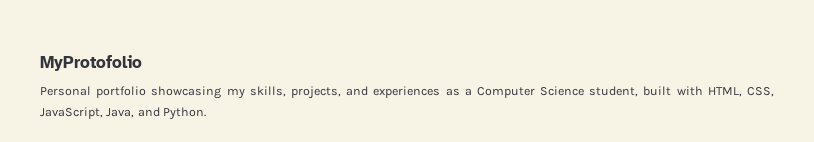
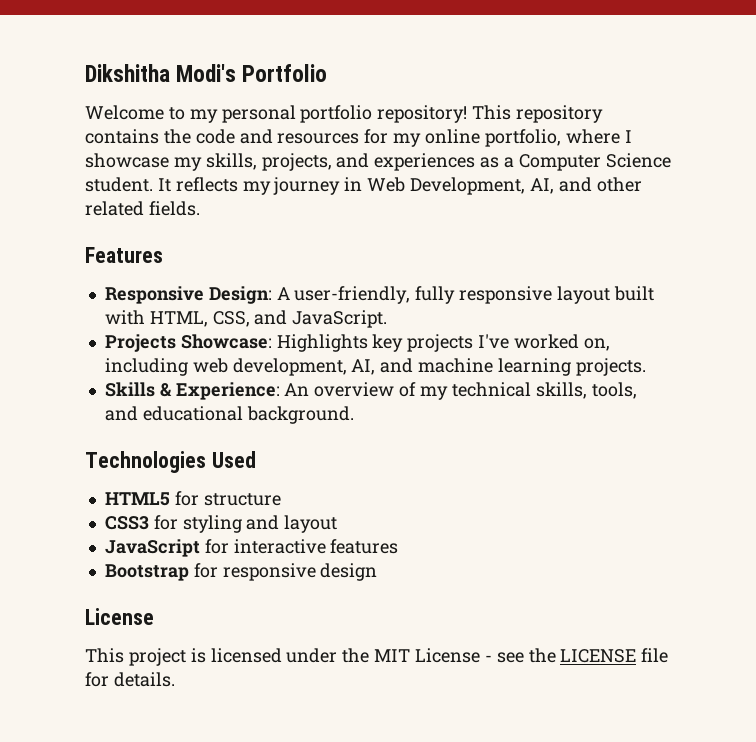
[40,55,142,71] [40,86,222,99] MyProtofolio // Personal portfolio showcasing -> [85,64,328,82] [85,105,604,123] [85,129,632,147] [85,153,169,168] Dikshitha Modi's Portfolio // Welcome to my personal portfolio repository! This repository contains the code and resources for my online portfolio, where I showcase
[589,86,774,97] [40,107,207,120] student, built with HTML, CSS, JavaScript, Java, and Python. -> [85,177,642,195] [85,201,200,216] [85,247,163,263] [104,286,654,304] [104,310,388,328] [104,334,610,352] [104,358,646,376] [104,382,637,400] [104,406,354,424] [85,451,256,473] [104,491,281,506] [104,515,338,533] [104,539,399,557] [104,563,378,581] [85,608,154,625] [85,648,669,666] [85,672,175,687] student. It reflects my journey in Web Development, AI, and other related fields. // Features // Responsive Design: A user-friendly, fully responsive layout built with HTML, CSS, and JavaScript. // Projects Showcase: Highlights key projects I've worked on, including web development, AI, and machine learning projects. // Skills & Experience: An overview of my technical skills, tools, and educational background. // Technologies Used // HTML5 for structure // CSS3 for styling and layout // JavaScript for interactive features // Bootstrap for responsive design // License // This project is licensed under the MIT License - see the LICENSE file for details.

